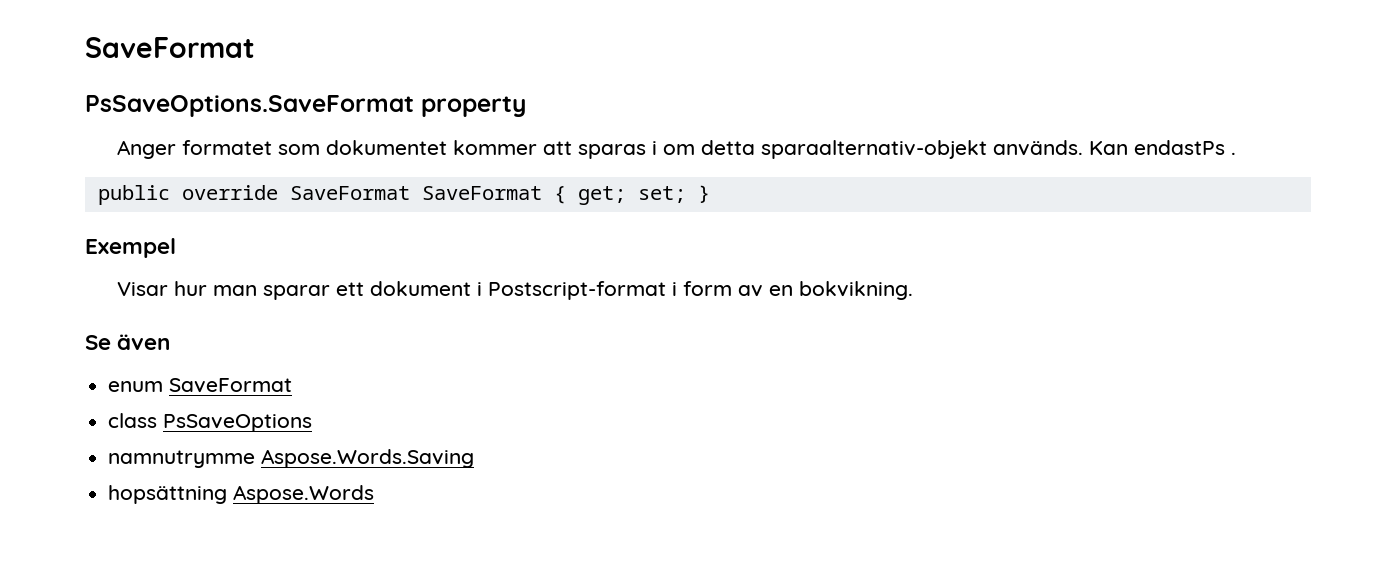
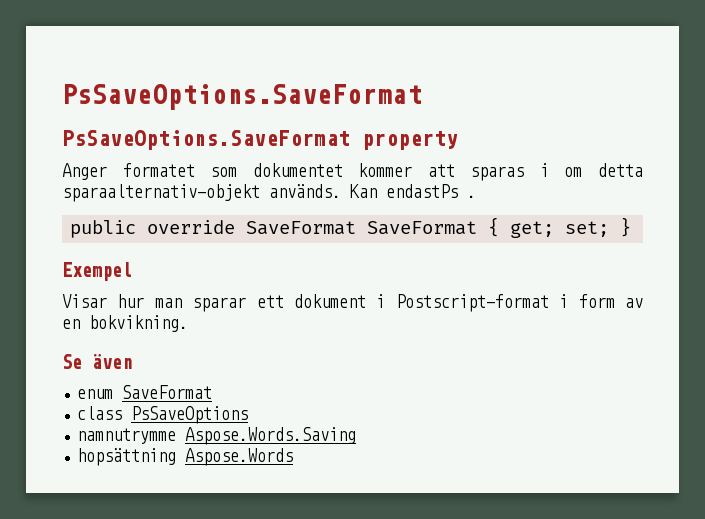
[85,37,255,58] SaveFormat -> [62,84,422,110] PsSaveOptions.SaveFormat

